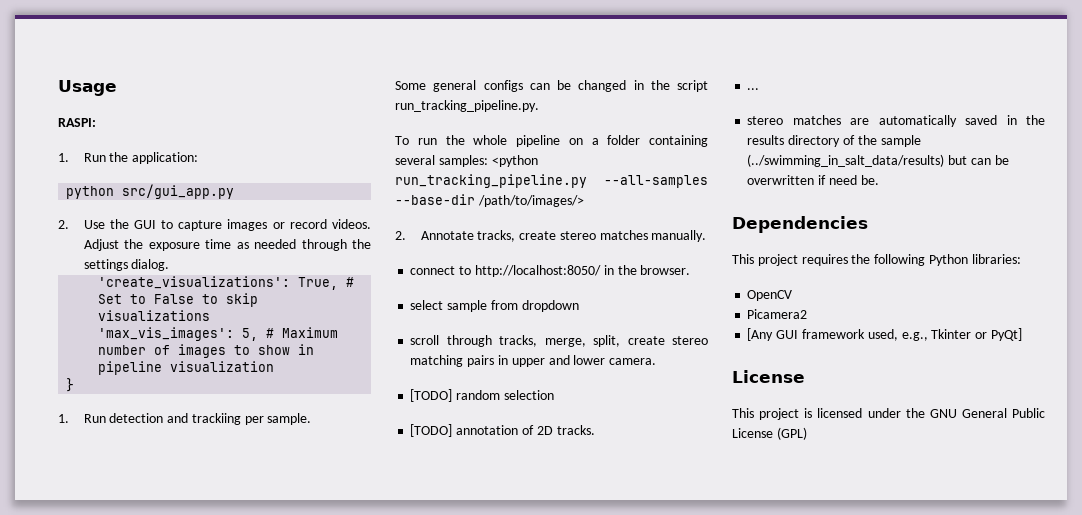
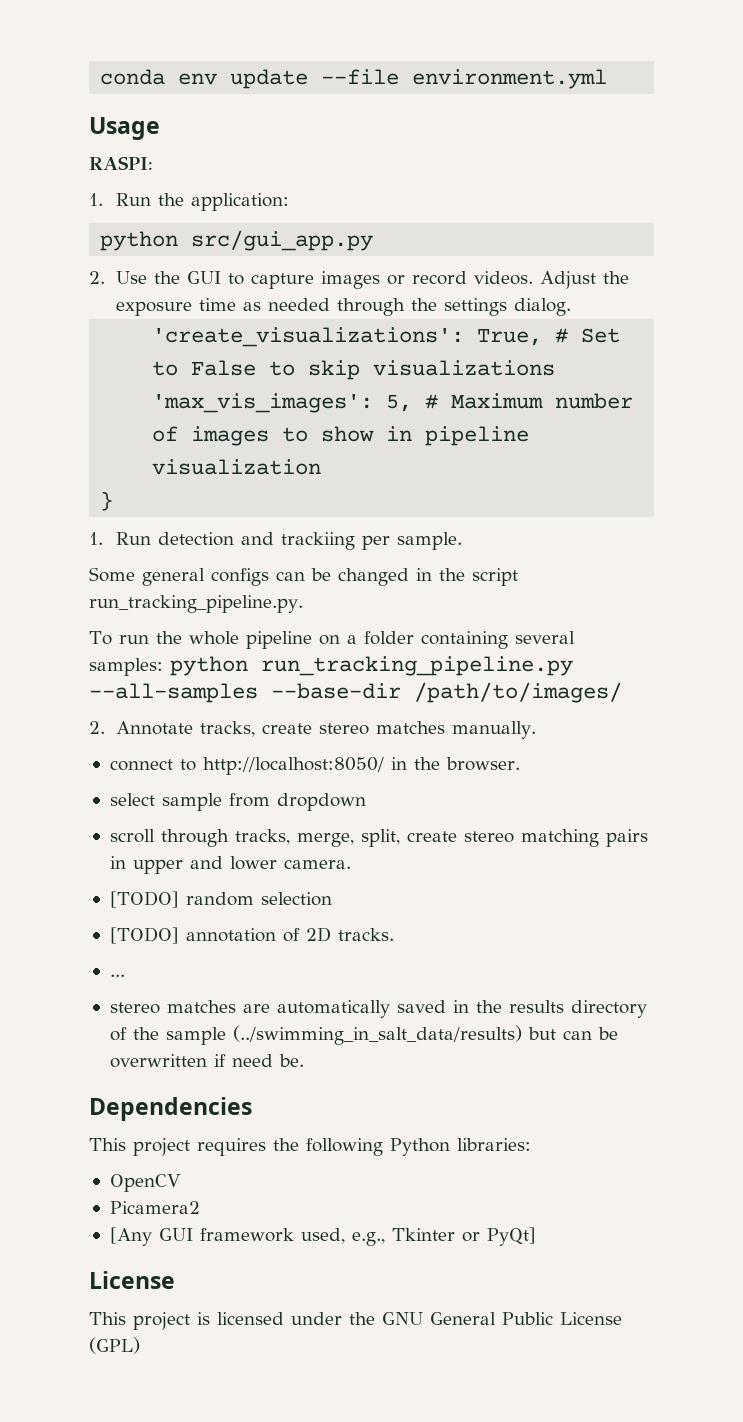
(58, 88) none -> [100,69,608,89] conda env update --file environment.yml //
[491,155,538,167] <python -> [170,656,248,676] python
[477,195,584,207] /path/to/images/> -> [414,682,622,703] /path/to/images/

